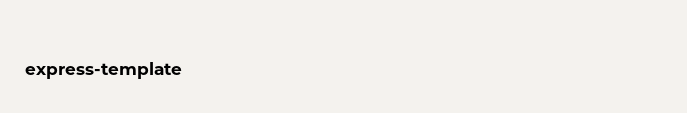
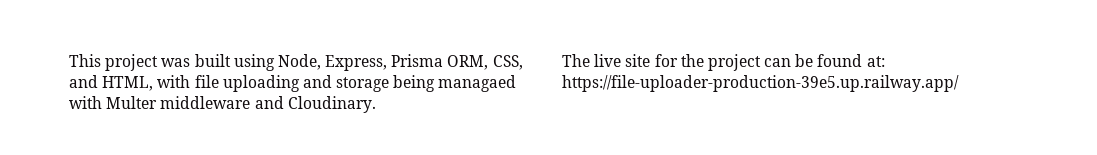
[25,62,182,79] express-template -> [69,54,523,71] [69,75,517,92] [69,96,376,113] [562,54,885,71] [562,75,959,92] This project was built using Node, Express, Prisma ORM, CSS, and HTML, with file uploading and storage being managaed with Multer middleware and Cloudinary. // The live site for the project can be found at: https://file-uploader-production-39e5.up.railway.app/

